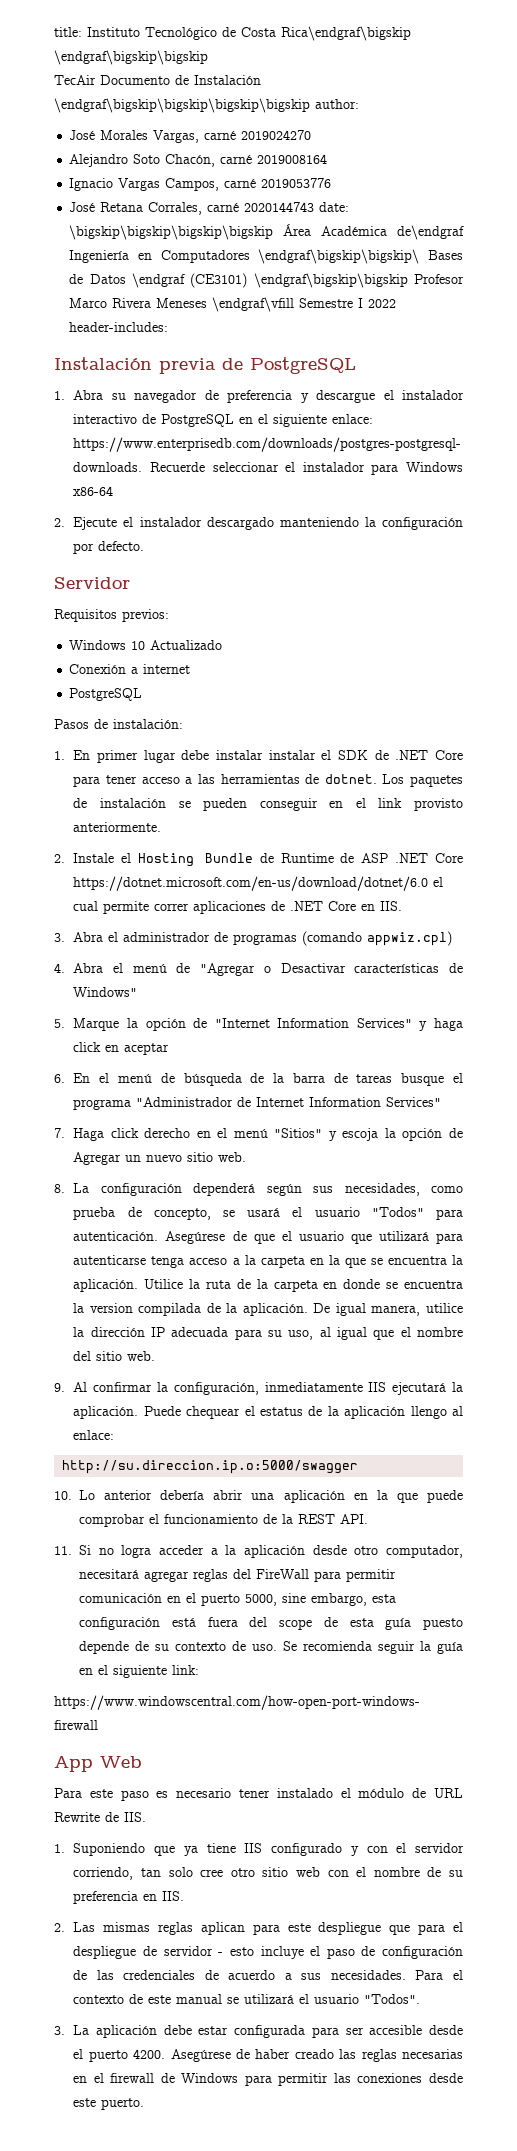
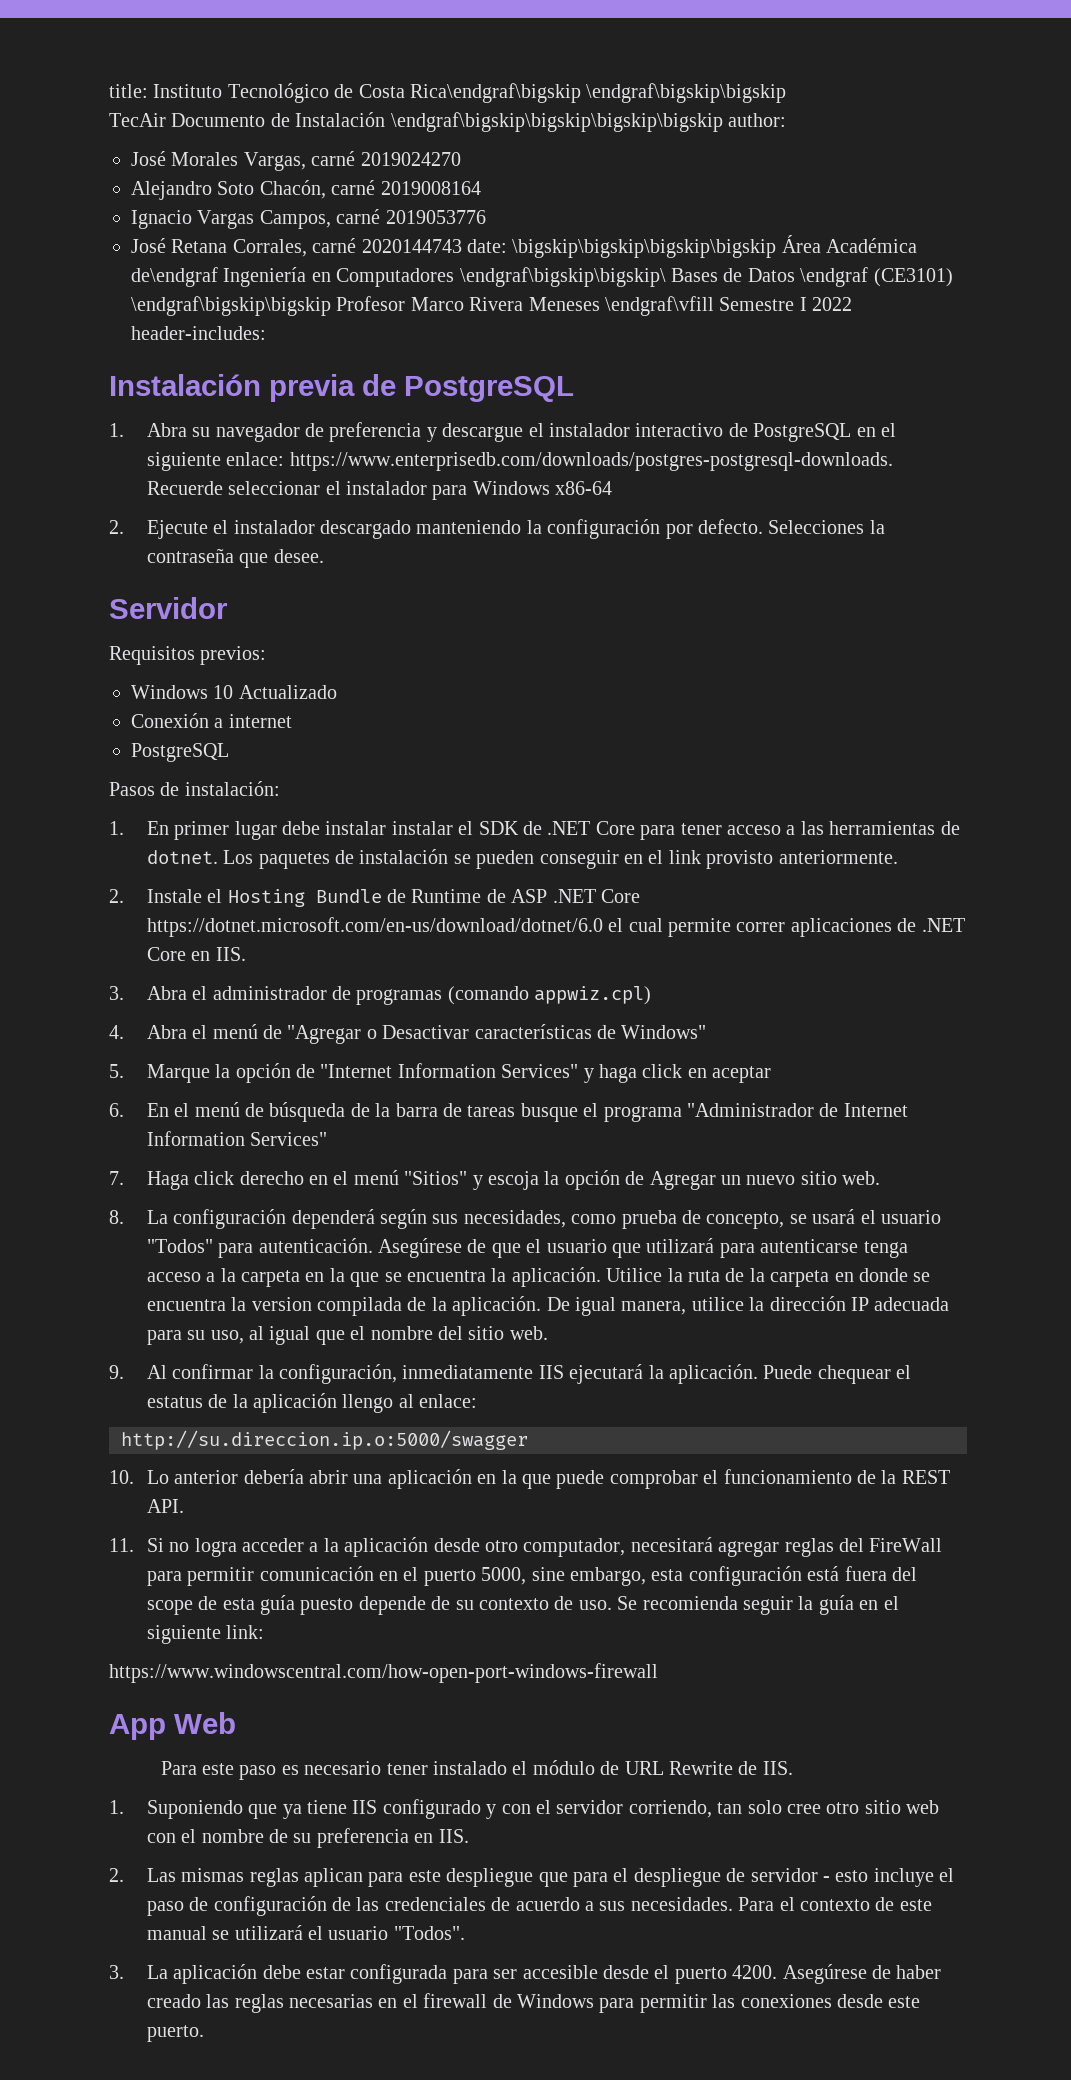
(145, 546) none -> [768,520,885,534] [146,548,324,568] Selecciones la contraseña que desee.

